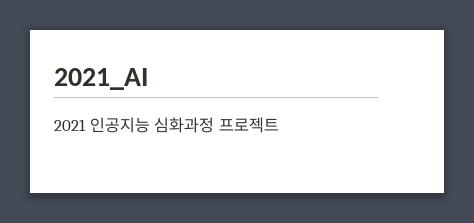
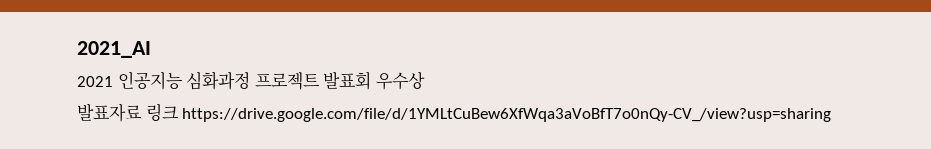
(279, 125) none -> [323,71,425,90] [77,103,832,122] 발표회 우수상 // 발표자료 링크 https://drive.google.com/file/d/1YMLtCuBew6XfWqa3aVoBfT7o0nQy-CV_/view?usp=sharing

